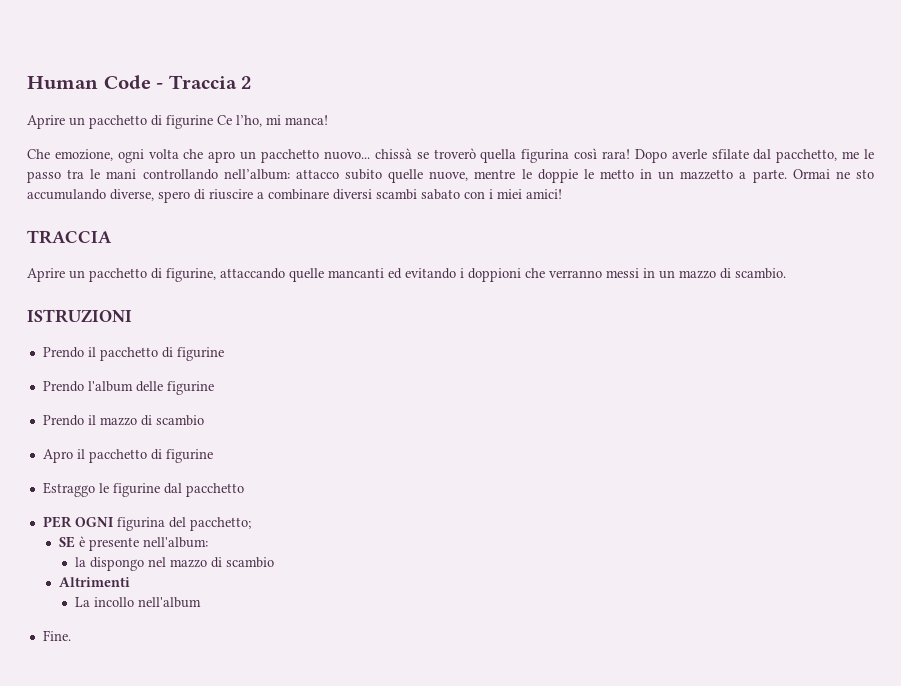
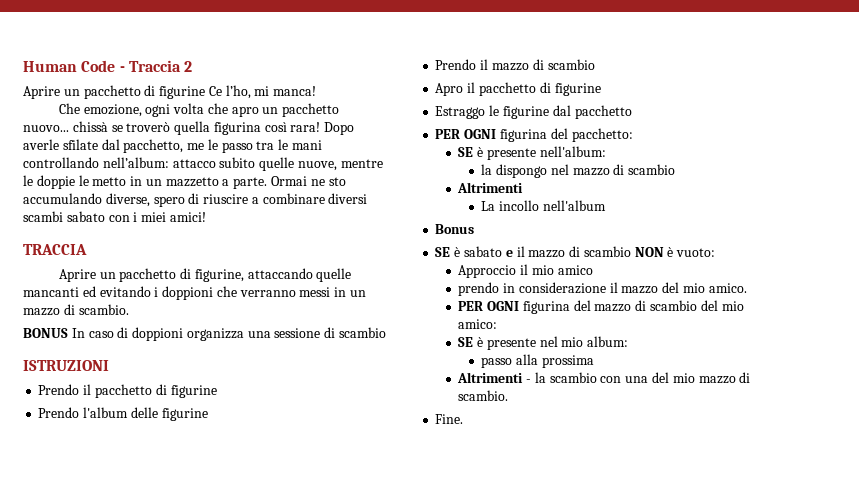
(786, 273) none -> [23,327,387,341] // BONUS In caso di doppioni organizza una sessione di scambio
[189,517,251,531] pacchetto; -> [571,128,633,142] pacchetto:
(202, 602) none -> [435,224,475,234] [435,246,716,258] [458,264,593,278] [458,282,747,296] [458,300,744,314] [458,319,498,329] [458,336,629,350] [481,354,594,368] [457,372,751,384] [458,390,509,401] // Bonus // SE è sabato e il mazzo di scambio NON è vuoto: // Approccio il mio amico // prendo in considerazione il mazzo del mio amico. // PER OGNI figurina del mazzo di scambio del mio amico: // SE è presente nel mio album: // passo alla prossima // Altrimenti - la scambio con una del mio mazzo di scambio.

